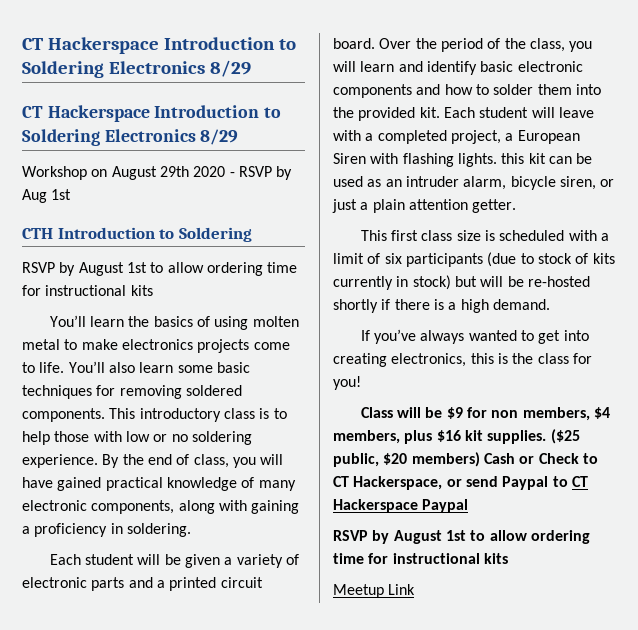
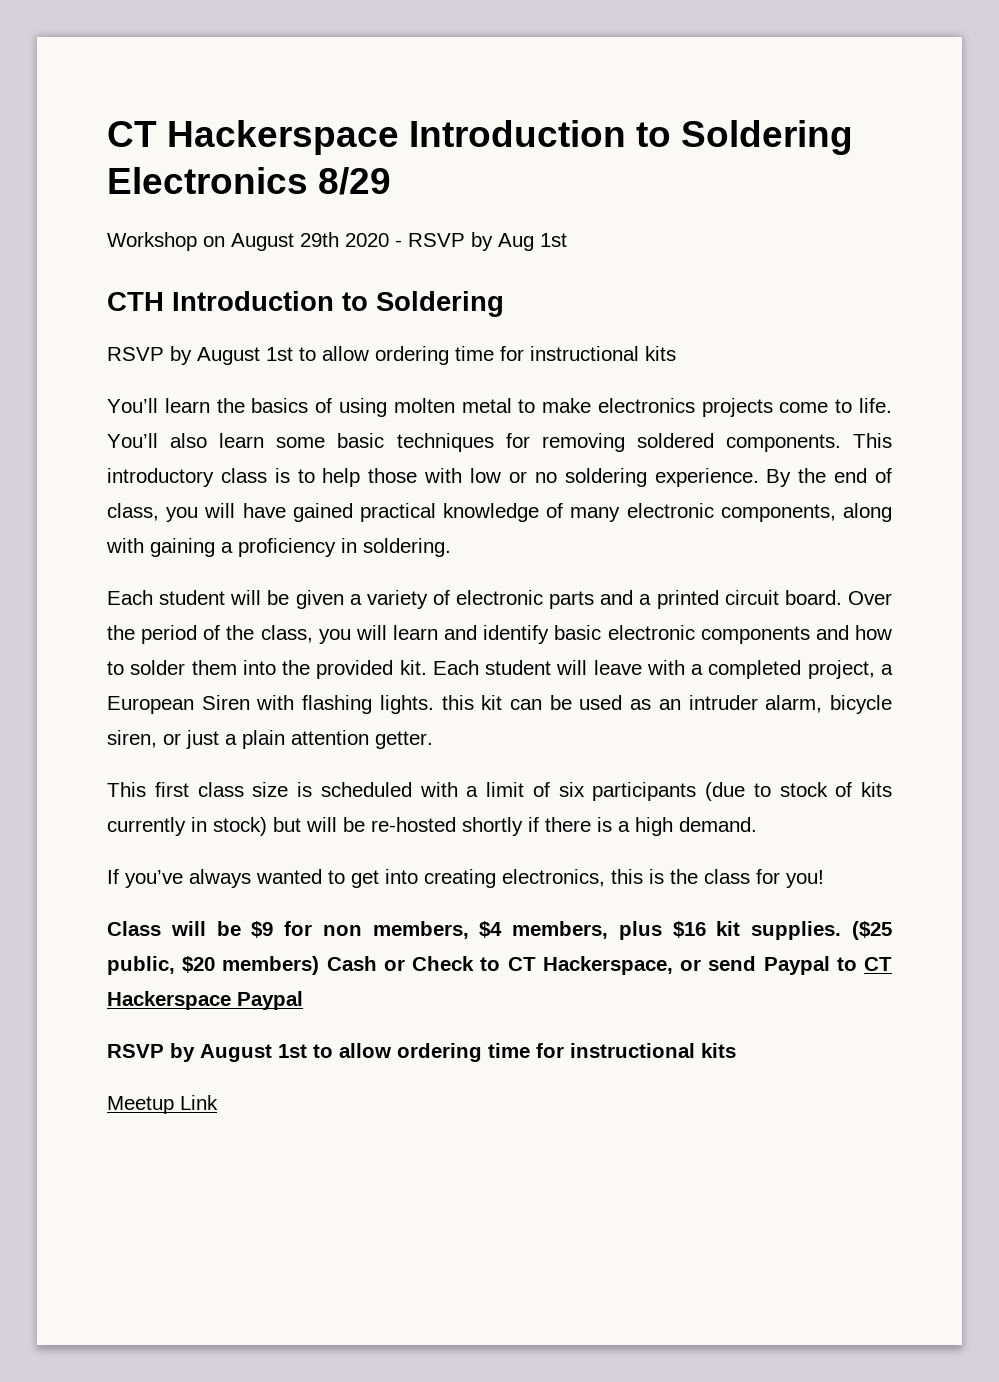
[22,37,296,54] [22,60,251,78] [22,105,282,122] [22,129,239,146] CT Hackerspace Introduction to Soldering Electronics 8/29 // CT Hackerspace Introduction to Soldering Electronics 8/29 -> [107,120,853,155] [107,167,391,195] CT Hackerspace Introduction to Soldering Electronics 8/29

